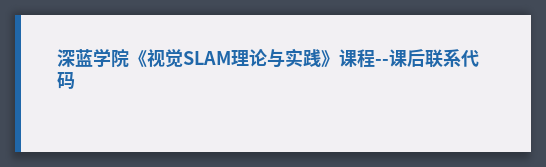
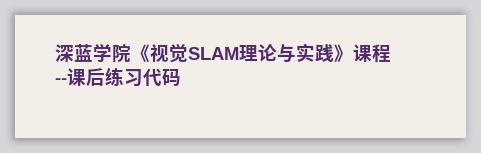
[425,49,461,68] 联系 -> [105,67,143,87] 练习

